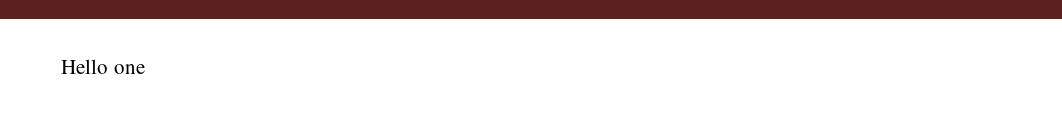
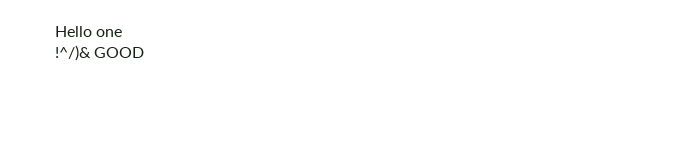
(145, 69) none -> [55,45,145,61] // !^/)& GOOD

